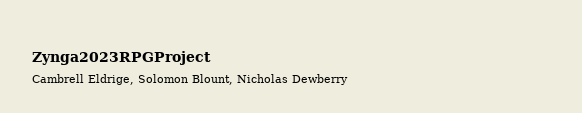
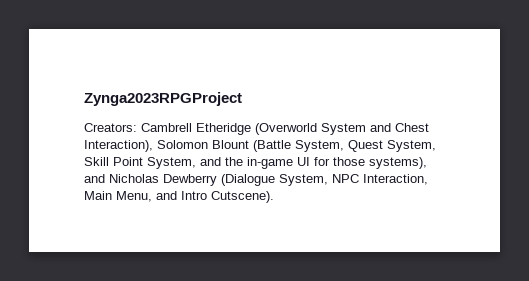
[32,74,348,85] Cambrell Eldrige, Solomon Blount, Nicholas Dewberry -> [84,123,429,135] [84,140,436,152] [84,157,427,169] [84,174,428,186] [84,191,274,203] Creators: Cambrell Etheridge (Overworld System and Chest Interaction), Solomon Blount (Battle System, Quest System, Skill Point System, and the in-game UI for those systems), and Nicholas Dewberry (Dialogue System, NPC Interaction, Main Menu, and Intro Cutscene).

